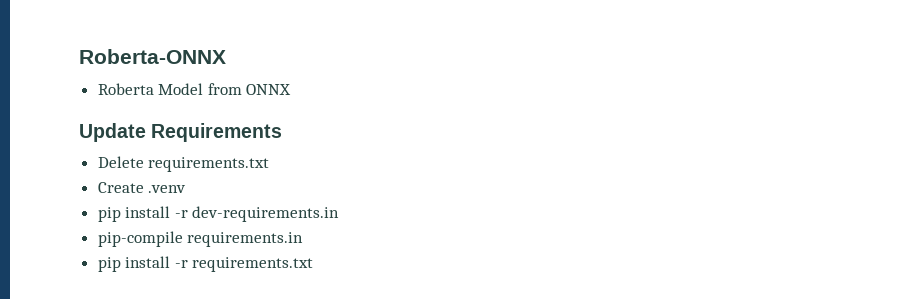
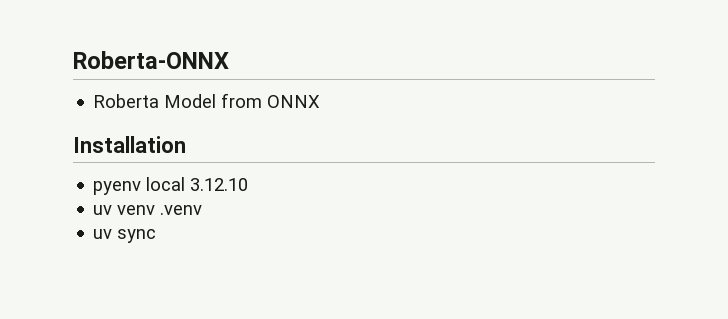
[79,123,283,142] [97,156,270,172] [97,182,187,193] [97,206,340,222] [97,231,304,247] [97,256,314,272] Update Requirements // Delete requirements.txt // Create .venv // pip install -r dev-requirements.in // pip-compile requirements.in // pip install -r requirements.txt -> [73,136,186,153] [93,177,249,195] [93,205,203,215] [93,229,157,243] Installation // pyenv local 3.12.10 // uv venv .venv // uv sync

